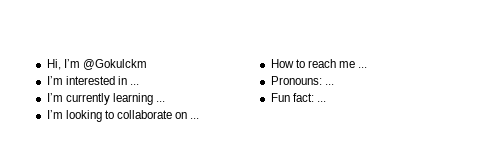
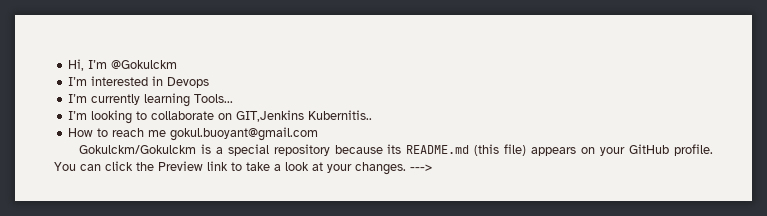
[129,84,139,85] ... -> [167,77,210,88] Devops
[155,101,165,102] ... -> [194,94,234,103] Tools...
[190,118,200,119] ... -> [236,110,373,122] GIT,Jenkins Kubernitis..
[358,67,368,68] [270,76,334,85] [270,93,326,102] ... // Pronouns: ... // Fun fact: ... -> [170,127,319,141] [78,144,713,156] [54,161,432,175] gokul.buoyant@gmail.com // Gokulckm/Gokulckm is a special repository because its README.md (this file) appears on your GitHub profile. You can click the Preview link to take a look at your changes. --->

